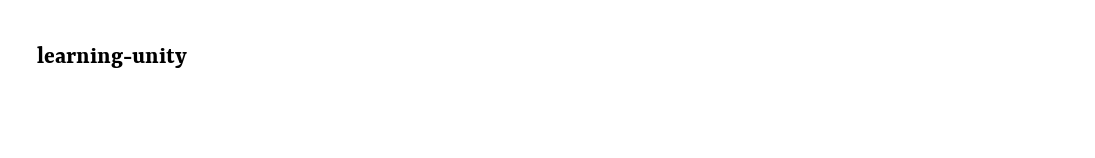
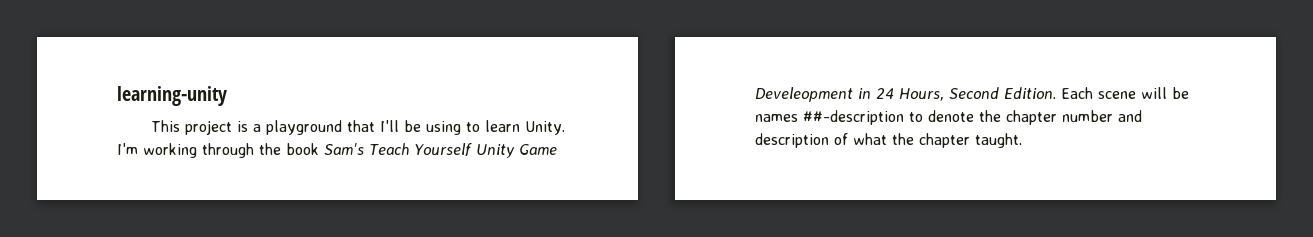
(187, 57) none -> [151,120,566,135] [117,143,557,158] [755,87,1189,102] [755,110,1142,125] [755,133,1022,148] // This project is a playground that I'll be using to learn Unity. I'm working through the book Sam's Teach Yourself Unity Game Develeopment in 24 Hours, Second Edition. Each scene will be names ##-description to denote the chapter number and description of what the chapter taught.

